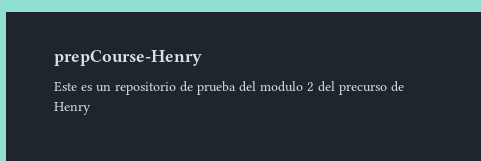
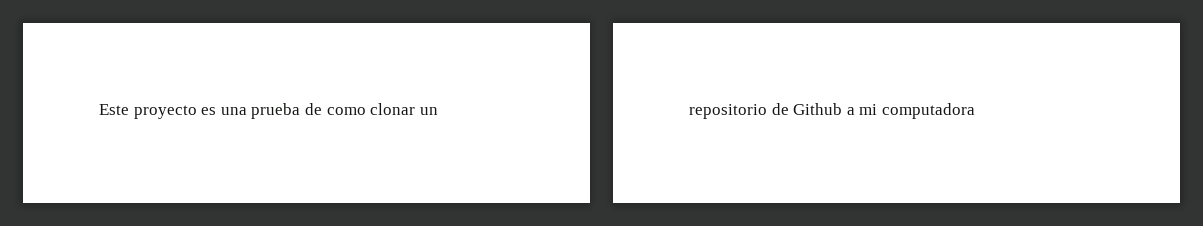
[54,50,202,66] [54,81,404,95] [54,102,91,115] prepCourse-Henry // Este es un repositorio de prueba del modulo 2 del precurso de Henry -> [99,103,975,119] Este proyecto es una prueba de como clonar un repositorio de Github a mi computadora

